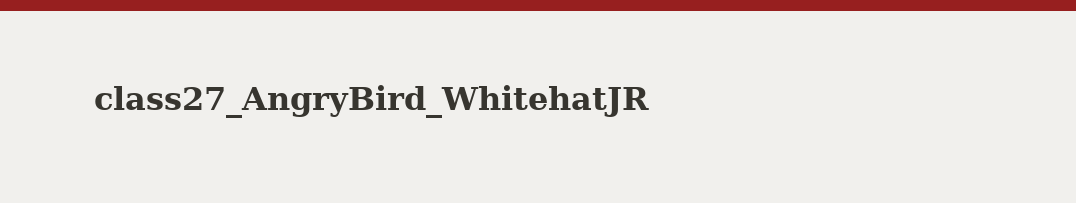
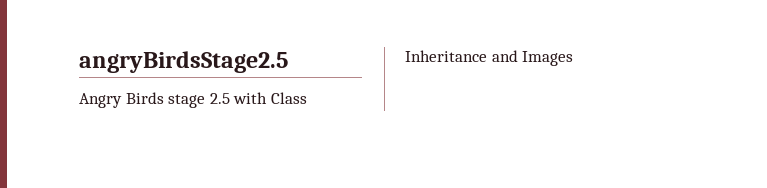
[94,85,649,118] class27_AngryBird_WhitehatJR -> [79,51,288,73] [79,92,307,108] [405,50,574,66] angryBirdsStage2.5 // Angry Birds stage 2.5 with Class Inheritance and Images

